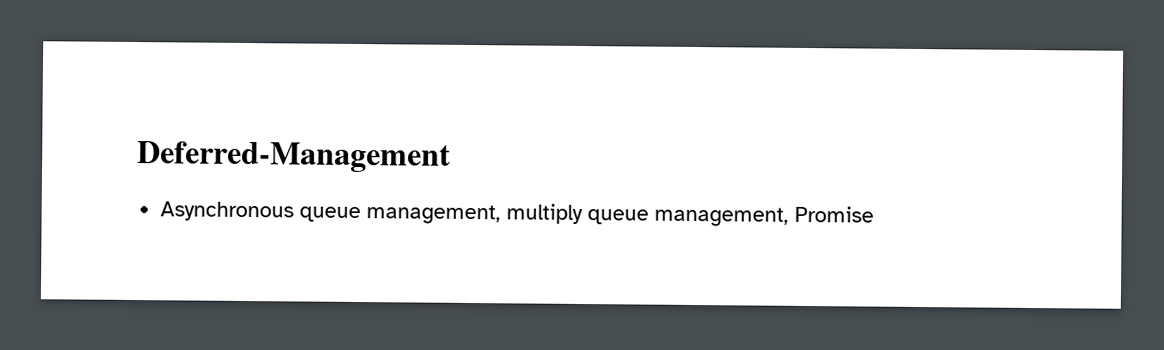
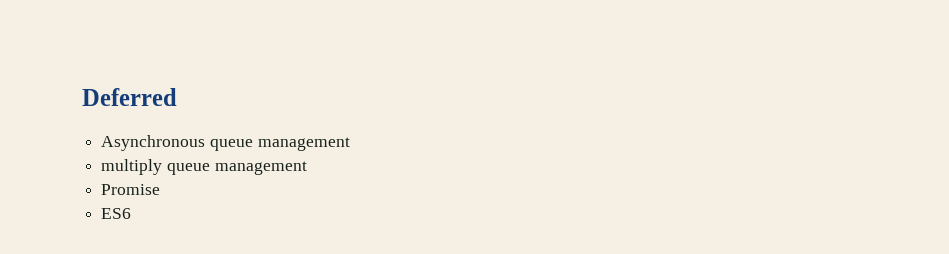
[137,141,451,173] Deferred-Management -> [82,88,177,106] Deferred
[366,204,502,225] management, -> [257,137,350,151] management //
[654,206,790,227] management, -> [214,161,307,175] management //
(875, 214) none -> [101,208,132,219] // ES6

